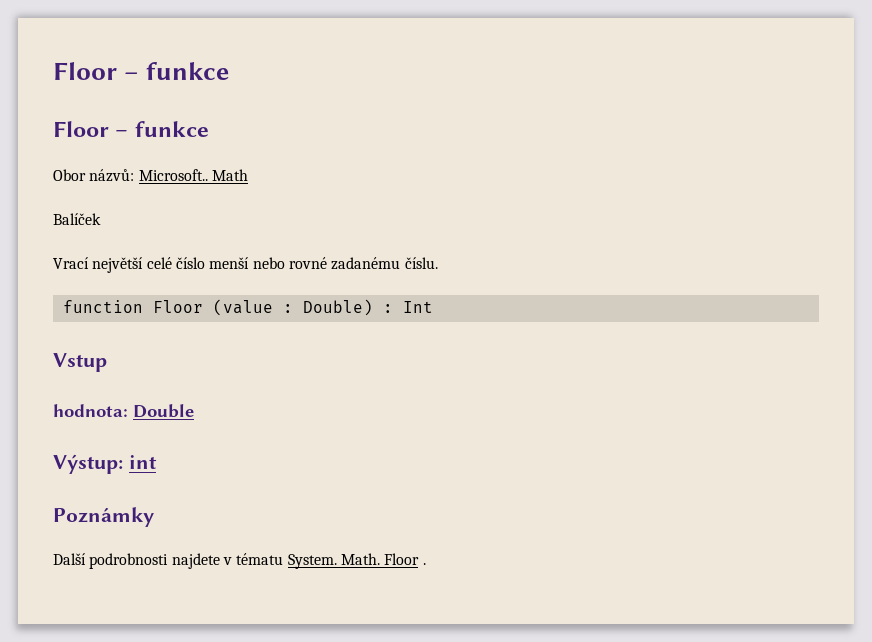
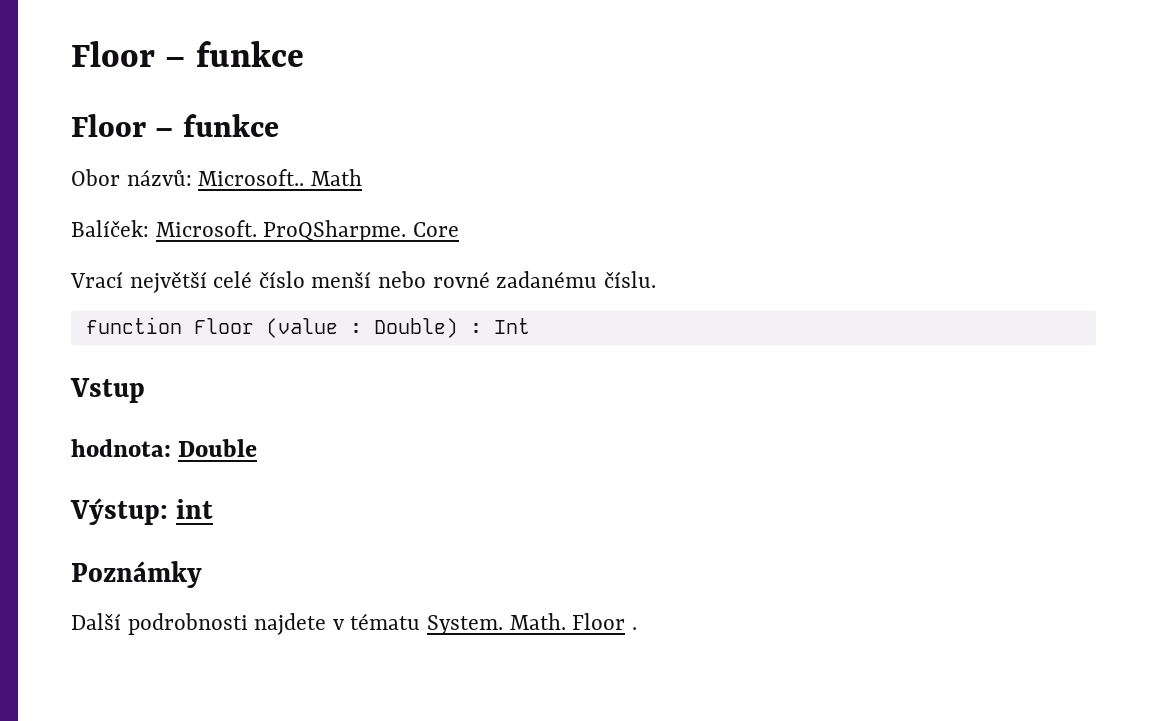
[53,213,101,225] Balíček -> [71,220,459,242] Balíček: Microsoft. ProQSharpme. Core

